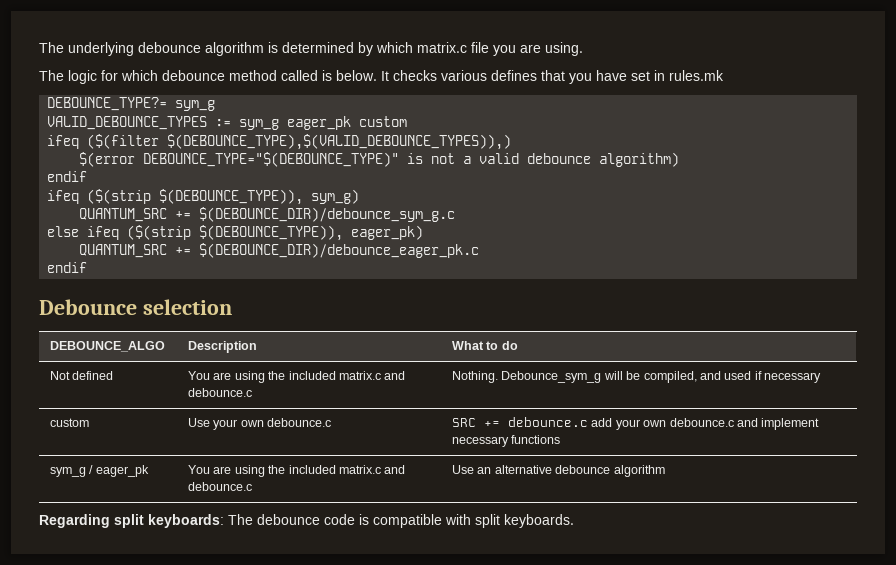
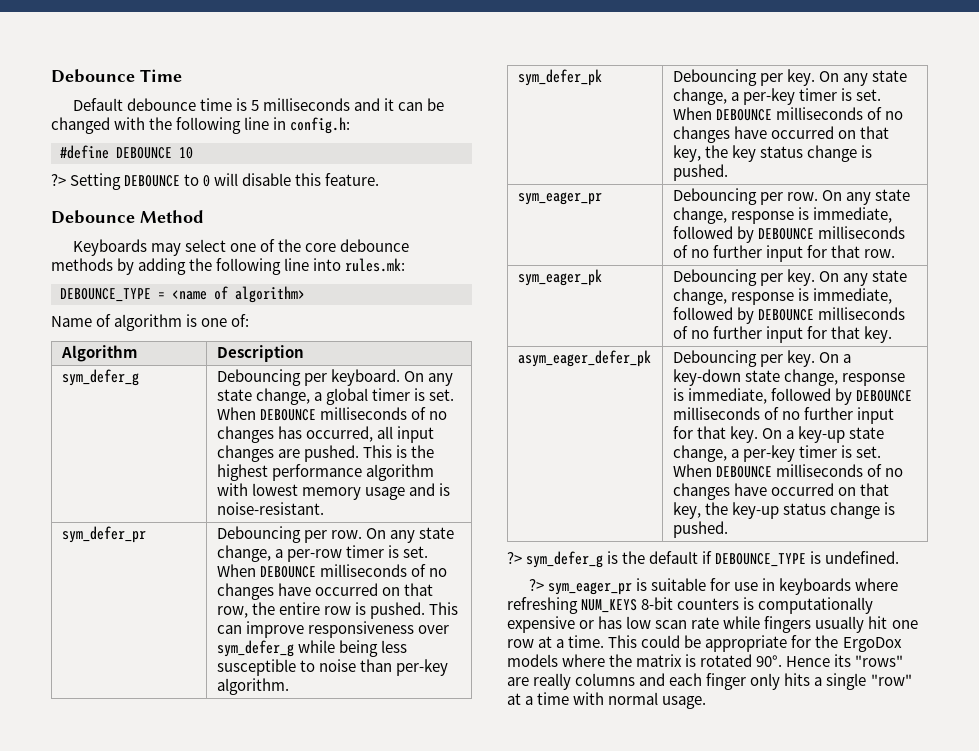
[39,42,583,56] [39,70,724,84] [47,97,216,111] [47,116,408,130] [47,134,512,150] [79,152,680,167] [47,171,88,182] [47,189,360,205] [79,207,456,222] [47,225,424,241] [79,243,480,258] [47,262,88,273] [39,299,232,315] [50,341,166,352] [188,341,258,353] [452,341,518,350] [50,371,114,380] [188,371,406,383] [188,388,253,397] [452,371,822,383] [50,418,90,427] [188,418,332,430] [452,417,820,430] [452,435,561,447] [50,465,149,477] [188,465,406,477] [188,482,253,491] [452,465,665,477] [39,514,574,528] The underlying debounce algorithm is determined by which matrix.c file you are using. // The logic for which debounce method called is below. It checks various defines that you have set in rules.mk // DEBOUNCE_TYPE?= sym_g // VALID_DEBOUNCE_TYPES := sym_g eager_pk custom // ifeq ($(filter $(DEBOUNCE_TYPE),$(VALID_DEBOUNCE_TYPES)),) // $(error DEBOUNCE_TYPE="$(DEBOUNCE_TYPE)" is not a valid debounce algorithm) // endif // ifeq ($(strip $(DEBOUNCE_TYPE)), sym_g) // QUANTUM_SRC += $(DEBOUNCE_DIR)/debounce_sym_g.c // else ifeq ($(strip $(DEBOUNCE_TYPE)), eager_pk) // QUANTUM_SRC += $(DEBOUNCE_DIR)/debounce_eager_pk.c // endif // Debounce selection // DEBOUNCE_ALGO | Description | What to do // Not defined | You are using the included matrix.c and debounce.c | Nothing. Debounce_sym_g will be compiled, and used if necessary // custom | Use your own debounce.c | SRC += debounce.c add your own debounce.c and implement necessary functions // sym_g / eager_pk | You are using the included matrix.c and debounce.c | Use an alternative debounce algorithm // Regarding split keyboards: The debounce code is compatible with split keyboards. -> [51,69,182,83] [72,98,445,111] [51,117,351,134] [60,145,193,159] [51,173,380,190] [51,210,204,224] [72,239,410,256] [51,258,406,275] [60,286,305,303] [51,314,250,331] [60,345,137,362] [216,345,304,362] [61,369,139,386] [216,369,454,386] [216,388,455,405] [216,407,448,421] [216,426,435,443] [216,445,435,462] [216,464,435,481] [216,483,451,500] [216,502,324,515] [61,526,146,543] [216,526,455,543] [216,545,429,562] [216,564,448,578] [216,583,434,600] [216,602,459,619] [216,621,450,638] [216,640,408,657] [216,659,449,676] [216,678,289,695] [517,69,602,86] [672,69,908,86] [672,88,882,105] [672,107,904,121] [672,126,890,143] [672,145,873,162] [672,164,728,181] [517,192,602,205] [672,188,911,205] [672,207,893,224] [672,226,906,243] [672,245,896,262] [517,269,602,286] [672,269,908,286] [672,288,893,305] [672,307,906,324] [672,326,893,343] [517,350,651,367] [672,350,852,367] [672,369,906,386] [672,388,913,405] [672,407,895,424] [672,426,885,443] [672,445,882,462] [672,464,904,478] [672,483,890,500] [672,502,896,519] [672,521,728,538] [507,551,900,568] [528,578,899,595] [507,597,874,614] [507,616,918,633] [507,635,902,652] [507,654,904,667] [507,673,912,690] [507,692,707,709] Debounce Time // Default debounce time is 5 milliseconds and it can be changed with the following line in config.h: // #define DEBOUNCE 10 // ?> Setting DEBOUNCE to 0 will disable this feature. // Debounce Method // Keyboards may select one of the core debounce methods by adding the following line into rules.mk: // DEBOUNCE_TYPE = <name of algorithm> // Name of algorithm is one of: // Algorithm | Description // sym_defer_g | Debouncing per keyboard. On any state change, a global timer is set. When DEBOUNCE milliseconds of no changes has occurred, all input changes are pushed. This is the highest performance algorithm with lowest memory usage and is noise-resistant. // sym_defer_pr | Debouncing per row. On any state change, a per-row timer is set. When DEBOUNCE milliseconds of no changes have occurred on that row, the entire row is pushed. This can improve responsiveness over sym_defer_g while being less susceptible to noise than per-key algorithm. // sym_defer_pk | Debouncing per key. On any state change, a per-key timer is set. When DEBOUNCE milliseconds of no changes have occurred on that key, the key status change is pushed. // sym_eager_pr | Debouncing per row. On any state change, response is immediate, followed by DEBOUNCE milliseconds of no further input for that row. // sym_eager_pk | Debouncing per key. On any state change, response is immediate, followed by DEBOUNCE milliseconds of no further input for that key. // asym_eager_defer_pk | Debouncing per key. On a key-down state change, response is immediate, followed by DEBOUNCE milliseconds of no further input for that key. On a key-up state change, a per-key timer is set. When DEBOUNCE milliseconds of no changes have occurred on that key, the key-up status change is pushed. // ?> sym_defer_g is the default if DEBOUNCE_TYPE is undefined. // ?> sym_eager_pr is suitable for use in keyboards where refreshing NUM_KEYS 8-bit counters is computationally expensive or has low scan rate while fingers usually hit one row at a time. This could be appropriate for the ErgoDox models where the matrix is rotated 90°. Hence its "rows" are really columns and each finger only hits a single "row" at a time with normal usage.

